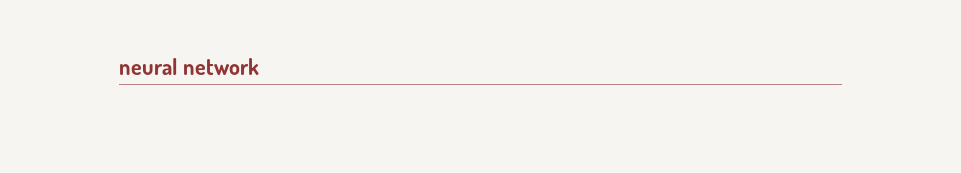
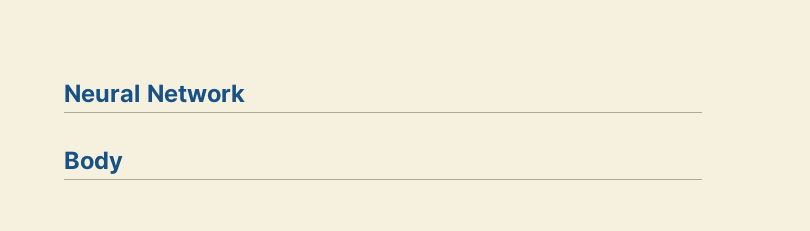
[119,58,259,75] neural network -> [64,84,245,103] [64,151,123,174] Neural Network // Body

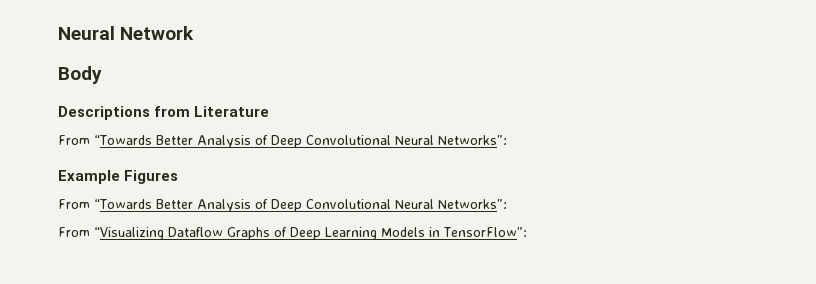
(123, 162) none -> [58,106,270,120] [58,135,507,148] [58,170,179,184] [58,199,507,212] [58,227,527,240] // Descriptions from Literature // From “Towards Better Analysis of Deep Convolutional Neural Networks”: // Example Figures // From “Towards Better Analysis of Deep Convolutional Neural Networks”: // From “Visualizing Dataflow Graphs of Deep Learning Models in TensorFlow”:

